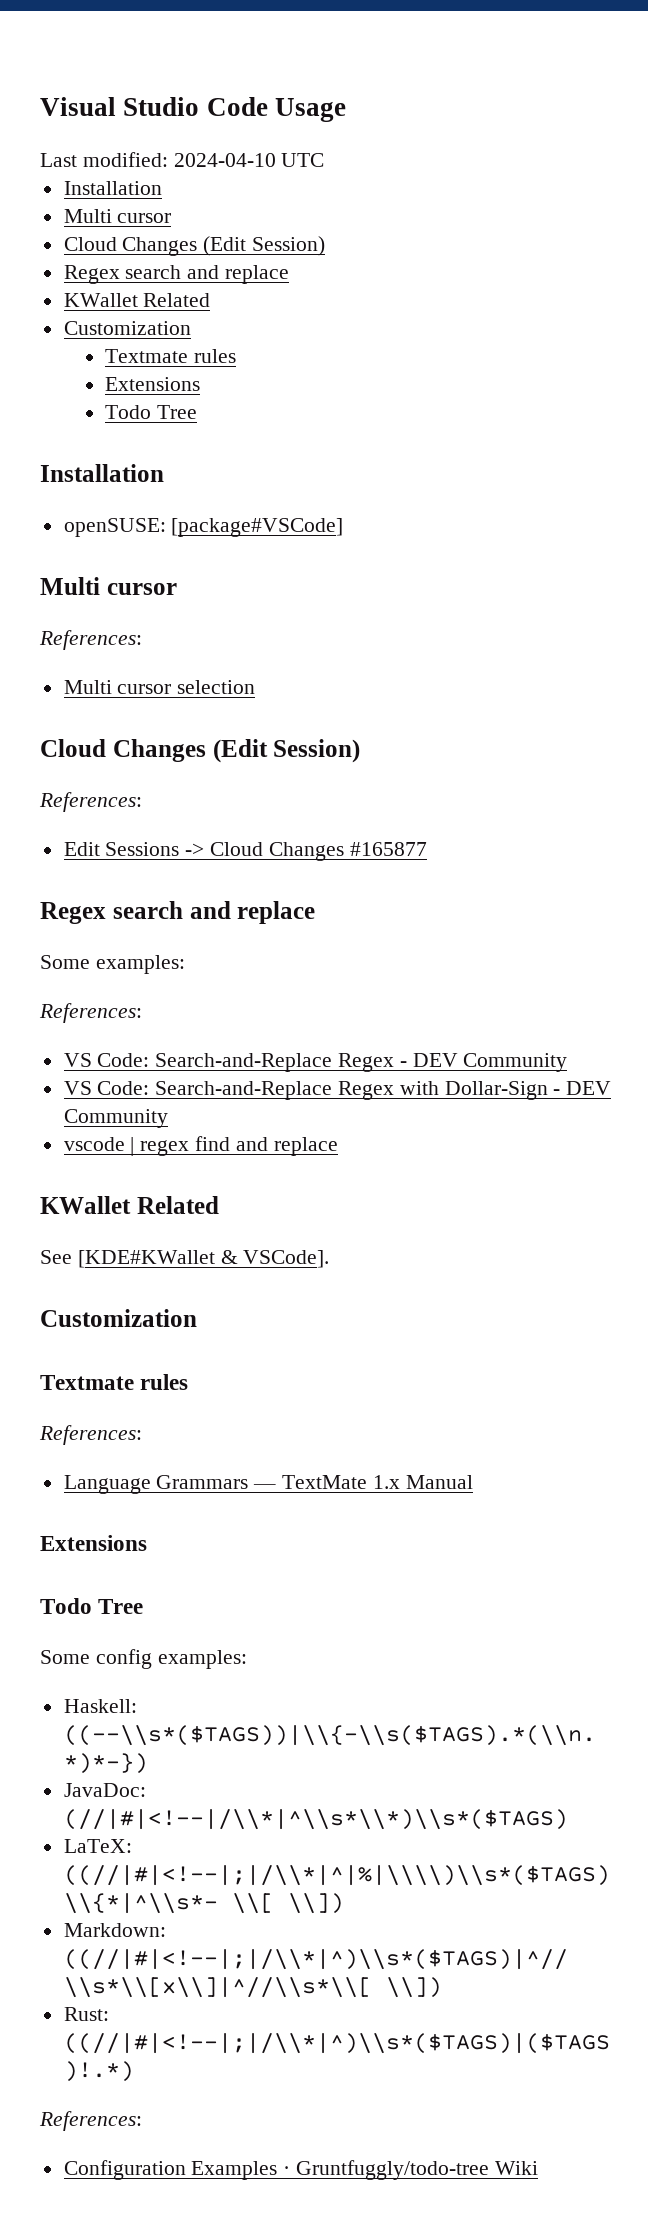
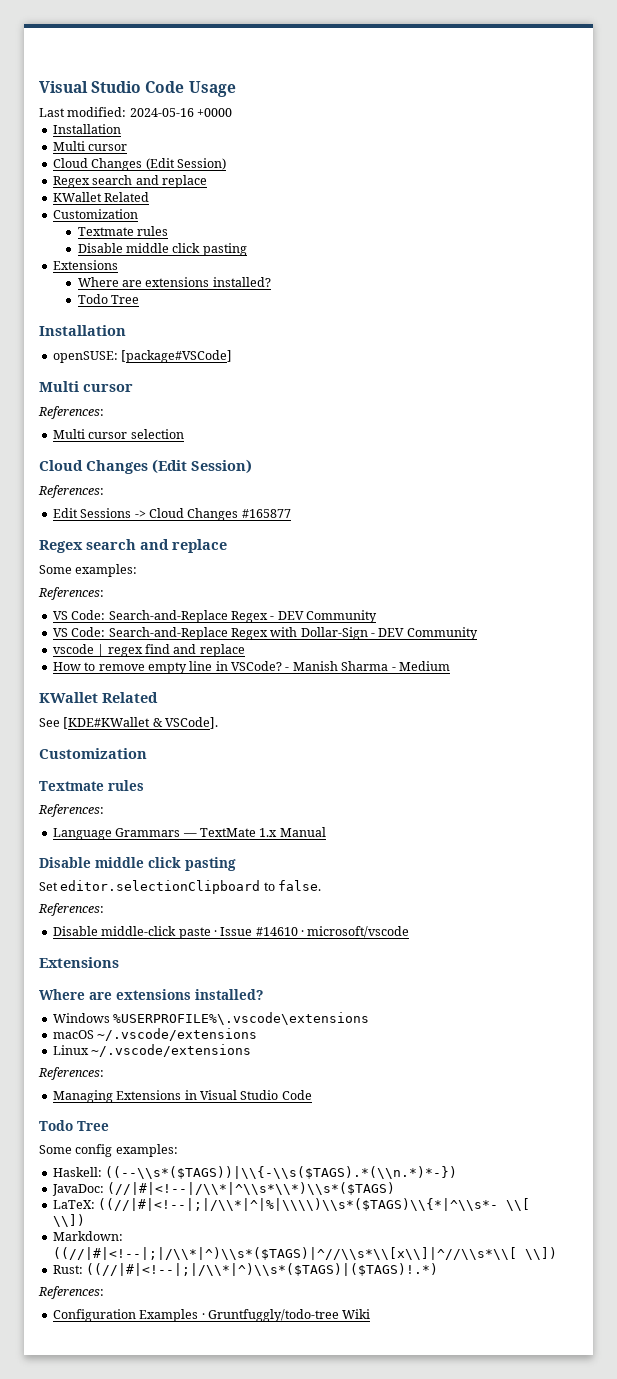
[173,153,325,167] 2024-04-10 UTC -> [129,108,233,117] 2024-05-16 +0000
[104,377,200,391] Extensions -> [77,243,247,256] [52,260,118,270] [77,277,271,287] Disable middle click pasting // Extensions // Where are extensions installed?
(338, 1146) none -> [52,661,450,674] // How to remove empty line in VSCode? - Manish Sharma - Medium
[40,1535,147,1551] Extensions -> [39,857,236,871] [39,880,322,894] [38,903,104,916] [52,926,410,939] [39,957,119,968] [39,989,263,1000] [52,1012,370,1025] [52,1028,258,1041] [52,1044,252,1057] [38,1067,104,1080] [52,1090,312,1103] Disable middle click pasting // Set editor.selectionClipboard to false. // References: // Disable middle-click paste · Issue #14610 · microsoft/vscode // Extensions // Where are extensions installed? // Windows %USERPROFILE%\.vscode\extensions // macOS ~/.vscode/extensions // Linux ~/.vscode/extensions // References: // Managing Extensions in Visual Studio Code

